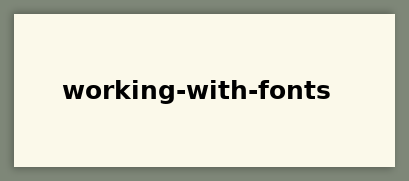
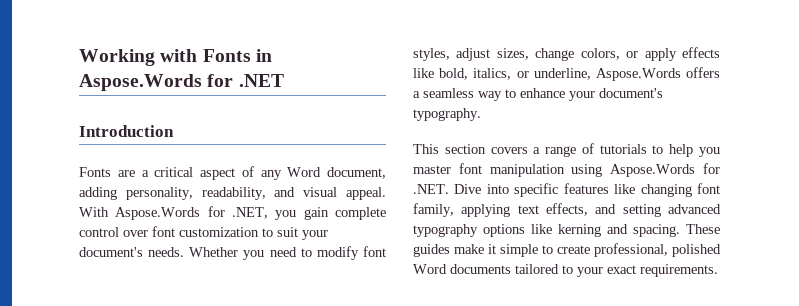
[62,80,331,104] working-with-fonts -> [79,49,272,66] [79,74,284,91] [79,125,174,137] [79,166,386,180] [79,187,387,200] [79,206,387,220] [79,226,328,240] [79,246,386,260] [413,47,720,61] [413,67,720,81] [413,88,663,101] [413,108,481,121] [413,143,720,157] [413,163,720,177] [413,183,720,197] [413,203,721,217] [413,224,720,237] [413,243,721,257] [413,264,718,277] Working with Fonts in Aspose.Words for .NET // Introduction // Fonts are a critical aspect of any Word document, adding personality, readability, and visual appeal. With Aspose.Words for .NET, you gain complete control over font customization to suit your document's needs. Whether you need to modify font styles, adjust sizes, change colors, or apply effects like bold, italics, or underline, Aspose.Words offers a seamless way to enhance your document's typography. // This section covers a range of tutorials to help you master font manipulation using Aspose.Words for .NET. Dive into specific features like changing font family, applying text effects, and setting advanced typography options like kerning and spacing. These guides make it simple to create professional, polished Word documents tailored to your exact requirements.

